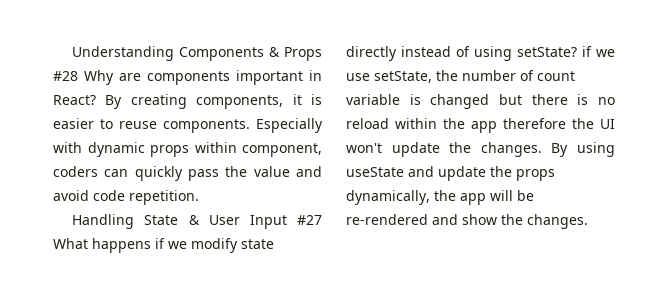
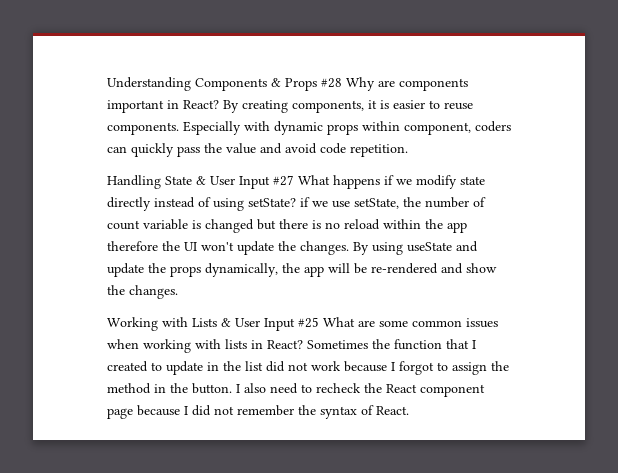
(588, 221) none -> [107,317,498,331] [107,339,476,353] [107,361,509,375] [107,383,485,397] [107,405,409,419] // Working with Lists & User Input #25 What are some common issues when working with lists in React? Sometimes the function that I created to update in the list did not work because I forgot to assign the method in the button. I also need to recheck the React component page because I did not remember the syntax of React.

